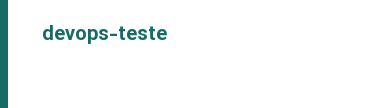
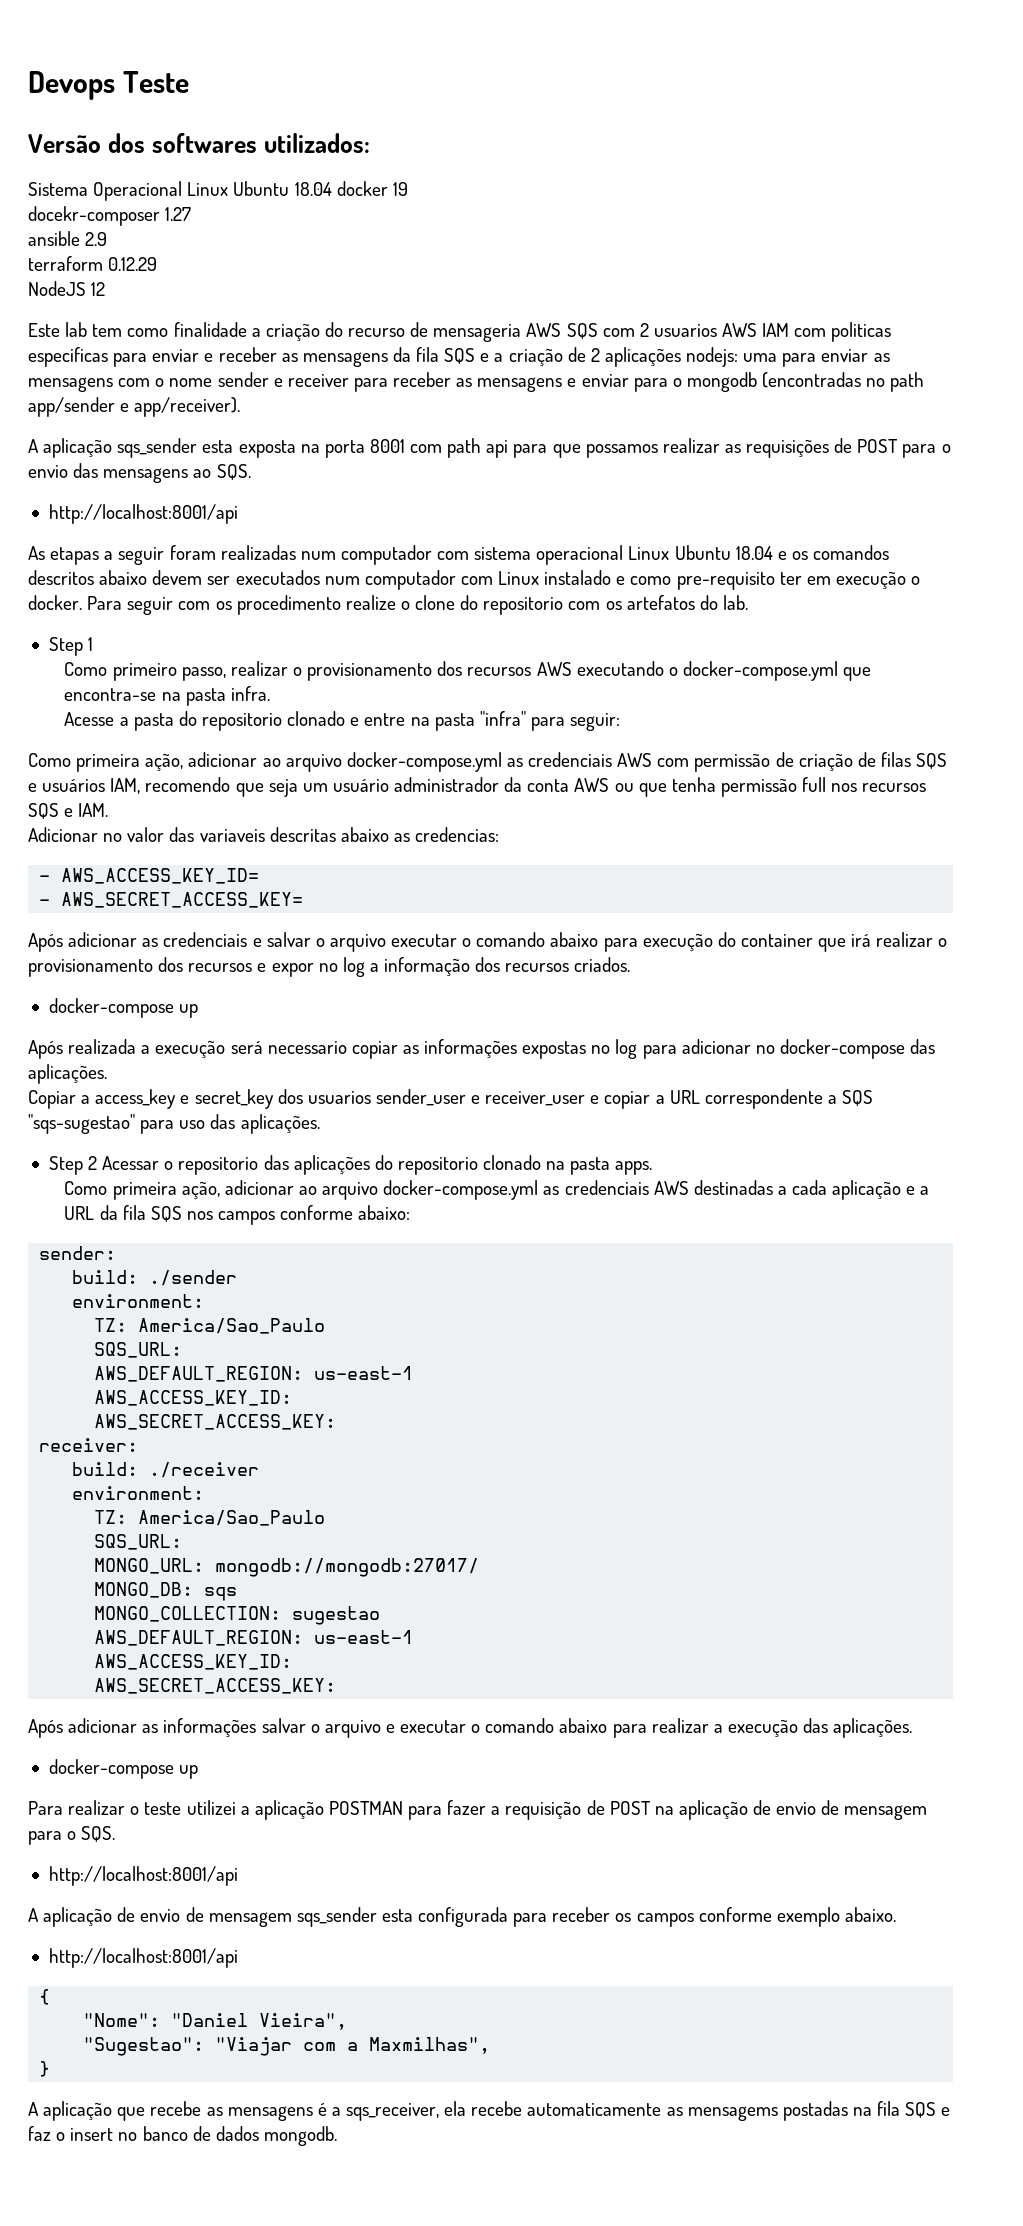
[42,25,167,44] devops-teste -> [28,71,189,100] [28,133,370,153] [28,181,408,201] [28,206,192,226] [28,231,108,246] [28,256,158,271] [28,281,106,296] [28,322,892,342] [28,347,890,367] [28,372,925,392] [28,397,241,417] [28,438,951,458] [28,463,251,483] [48,504,238,524] [28,545,890,565] [28,570,921,590] [28,595,748,615] [48,637,94,656] [64,661,872,681] [64,686,270,706] [64,711,621,731] [28,752,948,772] [28,777,927,797] [28,803,109,819] [28,827,500,842] [39,868,260,884] [39,892,304,908] [28,932,948,952] [28,957,631,977] [48,998,199,1018] [28,1039,936,1059] [28,1064,107,1084] [28,1089,874,1109] [28,1114,320,1134] [48,1155,653,1175] [64,1180,930,1200] [64,1205,411,1225] [39,1246,117,1260] [72,1270,238,1286] [72,1294,205,1308] [94,1318,326,1334] [94,1342,183,1358] [94,1366,414,1382] [94,1390,293,1406] [94,1414,337,1430] [39,1438,139,1452] [72,1462,260,1478] [72,1486,205,1500] [94,1510,326,1526] [94,1534,183,1550] [94,1558,480,1577] [94,1582,238,1601] [94,1606,381,1625] [94,1630,414,1646] [94,1654,293,1670] [94,1678,337,1694] [28,1718,913,1738] [48,1759,199,1779] [28,1800,928,1820] [28,1826,116,1845] [48,1866,238,1886] [28,1907,896,1927] [48,1948,238,1968] [39,1989,51,2005] [83,2013,348,2030] [83,2037,491,2056] [39,2061,51,2077] [28,2101,951,2121] [28,2126,337,2146] Devops Teste // Versão dos softwares utilizados: // Sistema Operacional Linux Ubuntu 18.04 docker 19 // docekr-composer 1.27 // ansible 2.9 // terraform 0.12.29 // NodeJS 12 // Este lab tem como finalidade a criação do recurso de mensageria AWS SQS com 2 usuarios AWS IAM com politicas especificas para enviar e receber as mensagens da fila SQS e a criação de 2 aplicações nodejs: uma para enviar as mensagens com o nome sender e receiver para receber as mensagens e enviar para o mongodb (encontradas no path app/sender e app/receiver). // A aplicação sqs_sender esta exposta na porta 8001 com path api para que possamos realizar as requisições de POST para o envio das mensagens ao SQS. // http://localhost:8001/api // As etapas a seguir foram realizadas num computador com sistema operacional Linux Ubuntu 18.04 e os comandos descritos abaixo devem ser executados num computador com Linux instalado e como pre-requisito ter em execução o docker. Para seguir com os procedimento realize o clone do repositorio com os artefatos do lab. // Step 1 // Como primeiro passo, realizar o provisionamento dos recursos AWS executando o docker-compose.yml que encontra-se na pasta infra. // Acesse a pasta do repositorio clonado e entre na pasta "infra" para seguir: // Como primeira ação, adicionar ao arquivo docker-compose.yml as credenciais AWS com permissão de criação de filas SQS e usuários IAM, recomendo que seja um usuário administrador da conta AWS ou que tenha permissão full nos recursos SQS e IAM. // Adicionar no valor das variaveis descritas abaixo as credencias: // - AWS_ACCESS_KEY_ID= // - AWS_SECRET_ACCESS_KEY= // Após adicionar as credenciais e salvar o arquivo executar o comando abaixo para execução do container que irá realizar o provisionamento dos recursos e expor no log a informação dos recursos criados. // docker-compose up // Após realizada a execução será necessario copiar as informações expostas no log para adicionar no docker-compose das aplicações. // Copiar a access_key e secret_key dos usuarios sender_user e receiver_user e copiar a URL correspondente a SQS "sqs-sugestao" para uso das aplicações. // Step 2 Acessar o repositorio das aplicações do repositorio clonado na pasta apps. // Como primeira ação, adicionar ao arquivo docker-compose.yml as credenciais AWS destinadas a cada aplicação e a URL da fila SQS nos campos conforme abaixo: // sender: // build: ./sender // environment: // TZ: America/Sao_Paulo // SQS_URL: // AWS_DEFAULT_REGION: us-east-1 // AWS_ACCESS_KEY_ID: // AWS_SECRET_ACCESS_KEY: // receiver: // build: ./receiver // environment: // TZ: America/Sao_Paulo // SQS_URL: // MONGO_URL: mongodb://mongodb:27017/ // MONGO_DB: sqs // MONGO_COLLECTION: sugestao // AWS_DEFAULT_REGION: us-east-1 // AWS_ACCESS_KEY_ID: // AWS_SECRET_ACCESS_KEY: // Após adicionar as informações salvar o arquivo e executar o comando abaixo para realizar a execução das aplicações. // docker-compose up // Para realizar o teste utilizei a aplicação POSTMAN para fazer a requisição de POST na aplicação de envio de mensagem para o SQS. // http://localhost:8001/api // A aplicação de envio de mensagem sqs_sender esta configurada para receber os campos conforme exemplo abaixo. // http://localhost:8001/api // { // "Nome": "Daniel Vieira", // "Sugestao": "Viajar com a Maxmilhas", // } // A aplicação que recebe as mensagens é a sqs_receiver, ela recebe automaticamente as mensagems postadas na fila SQS e faz o insert no banco de dados mongodb.

